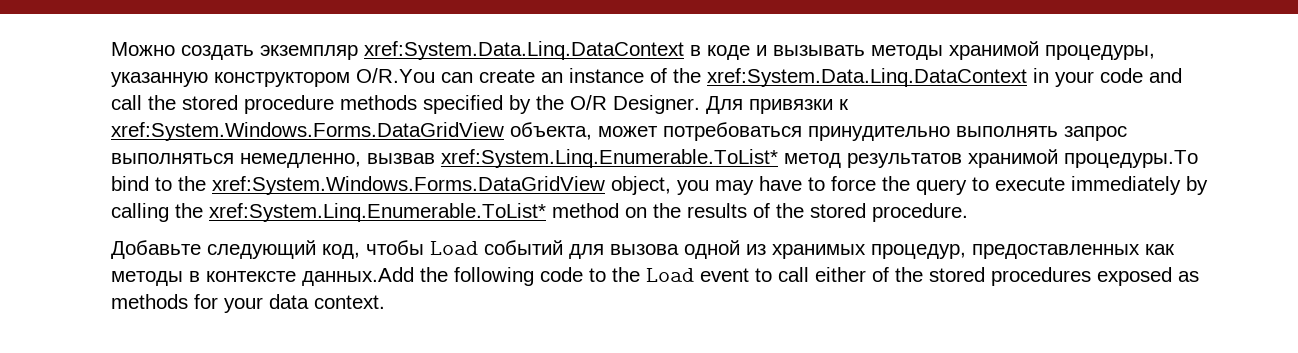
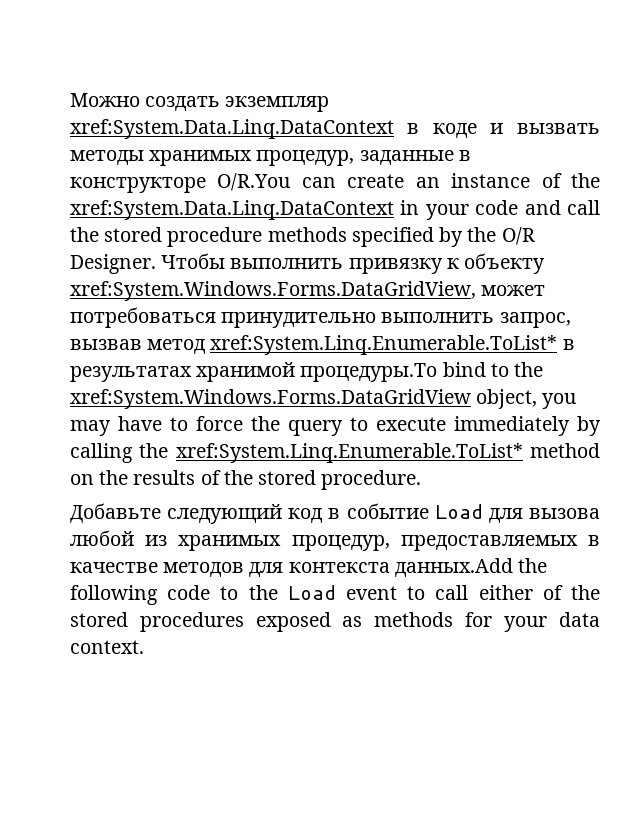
[772,41,1155,60] [110,72,350,87] вызывать методы хранимой процедуры, указанную конструктором -> [517,123,600,134] [69,150,471,166] [69,177,206,193] вызвать методы хранимых процедур, заданные в конструкторе
[705,96,849,114] [110,122,1127,141] [110,149,962,168] Для привязки к xref:System.Windows.Forms.DataGridView объекта, может потребоваться принудительно выполнять запрос выполняться немедленно, вызвав xref:System.Linq.Enumerable.ToList* метод результатов -> [161,253,546,274] [69,281,546,301] [69,307,571,328] [69,335,575,355] [69,366,192,382] Чтобы выполнить привязку к объекту xref:System.Windows.Forms.DataGridView, может потребоваться принудительно выполнить запрос, вызвав метод xref:System.Linq.Enumerable.ToList* в результатах
[321,240,563,259] код, чтобы Load событий -> [288,503,483,523] код в событие Load
[683,240,740,259] одной -> [69,530,134,546] любой
[971,244,1175,259] [110,271,296,286] предоставленных как методы в контексте -> [400,535,600,551] [69,562,390,577] предоставляемых в качестве методов для контекста

